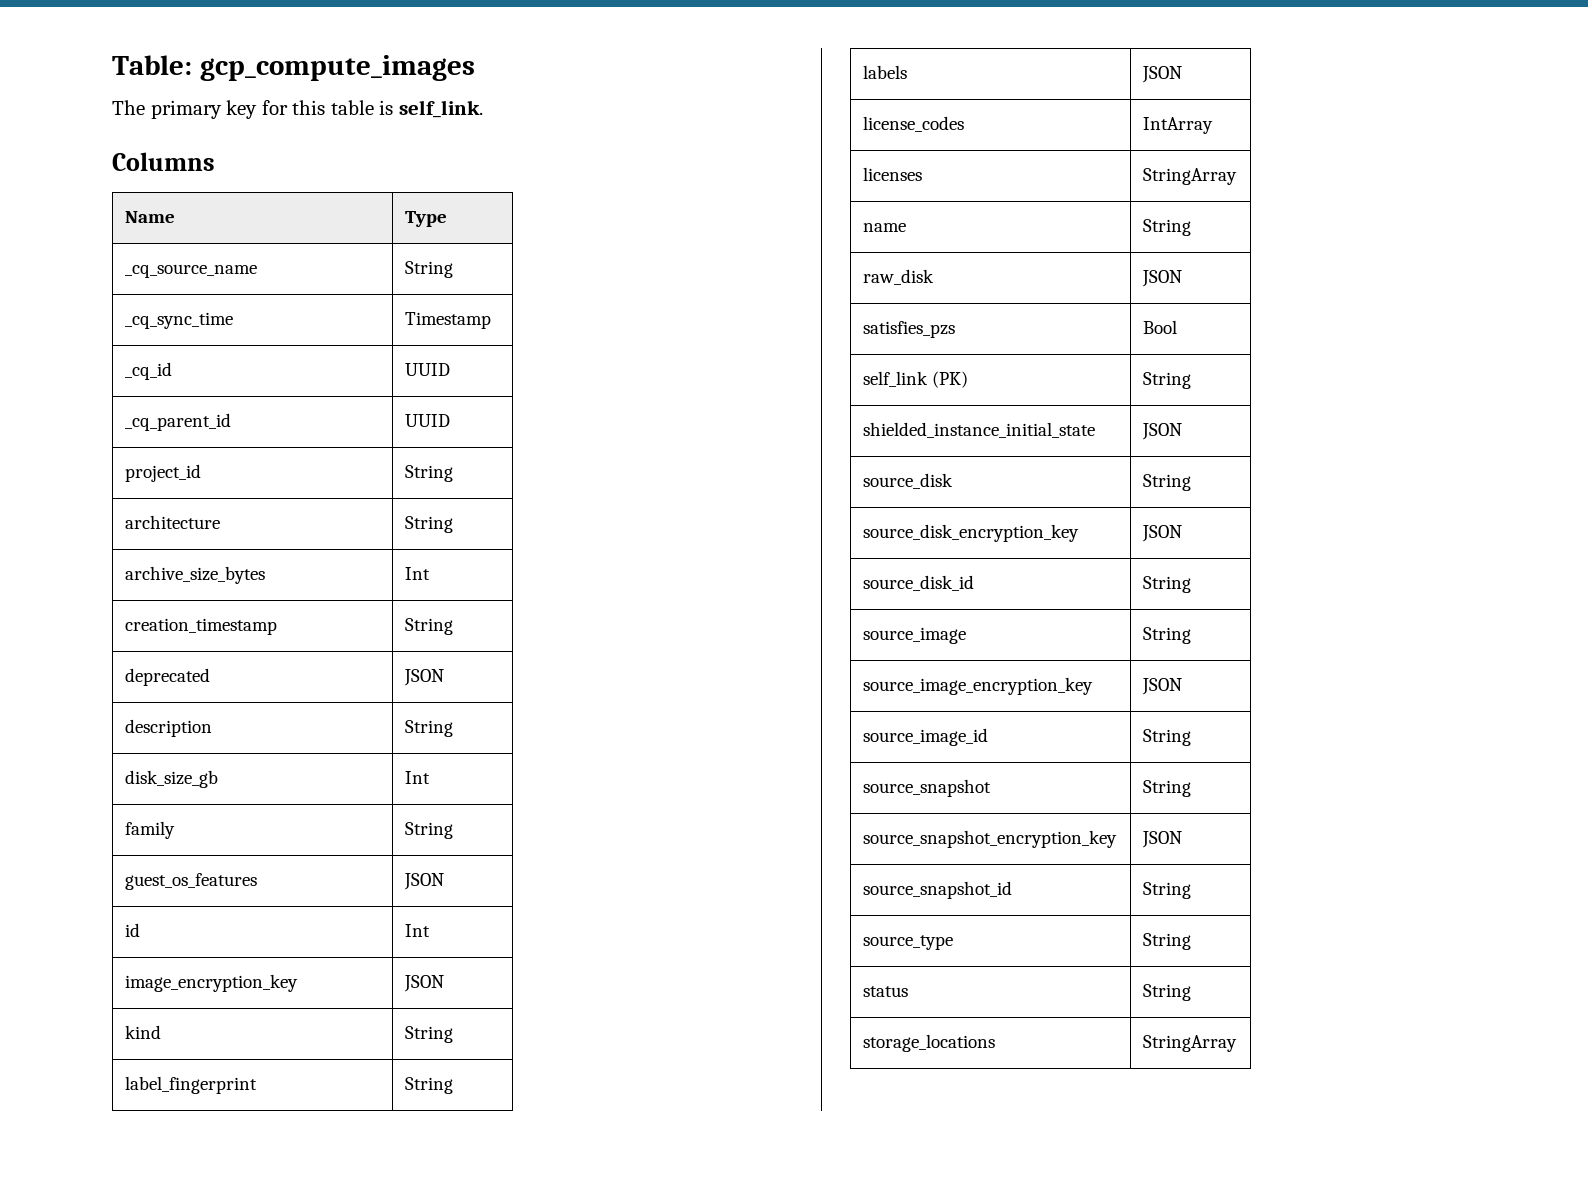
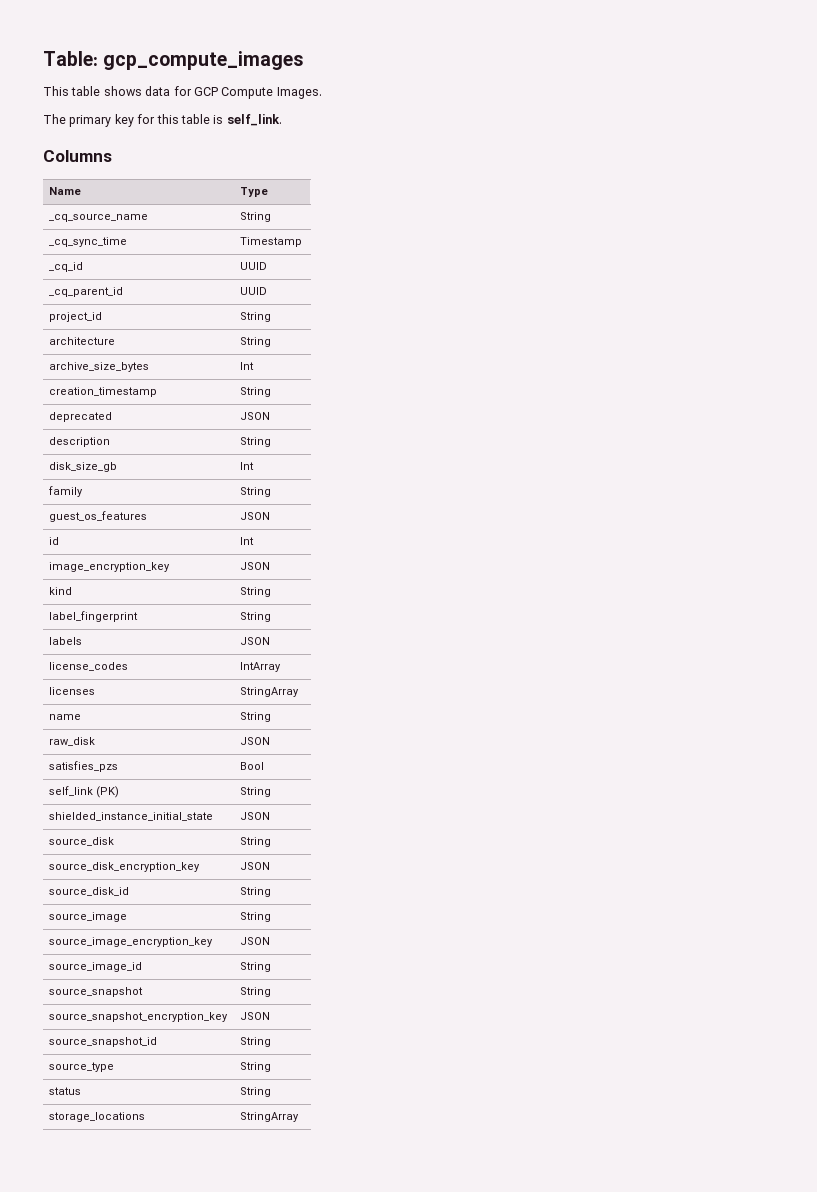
(475, 68) none -> [43,86,322,99] // This table shows data for GCP Compute Images.

